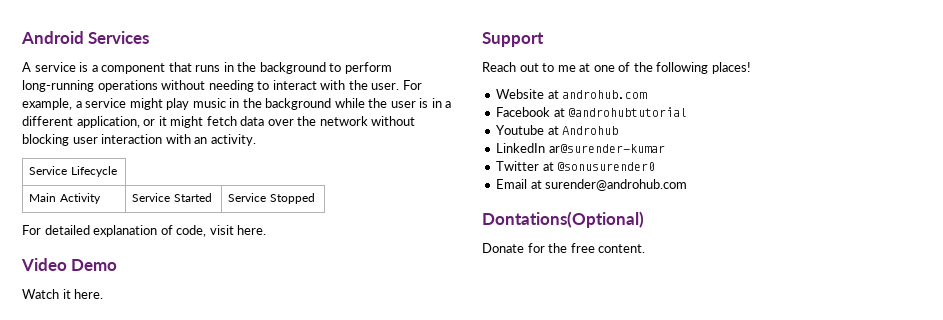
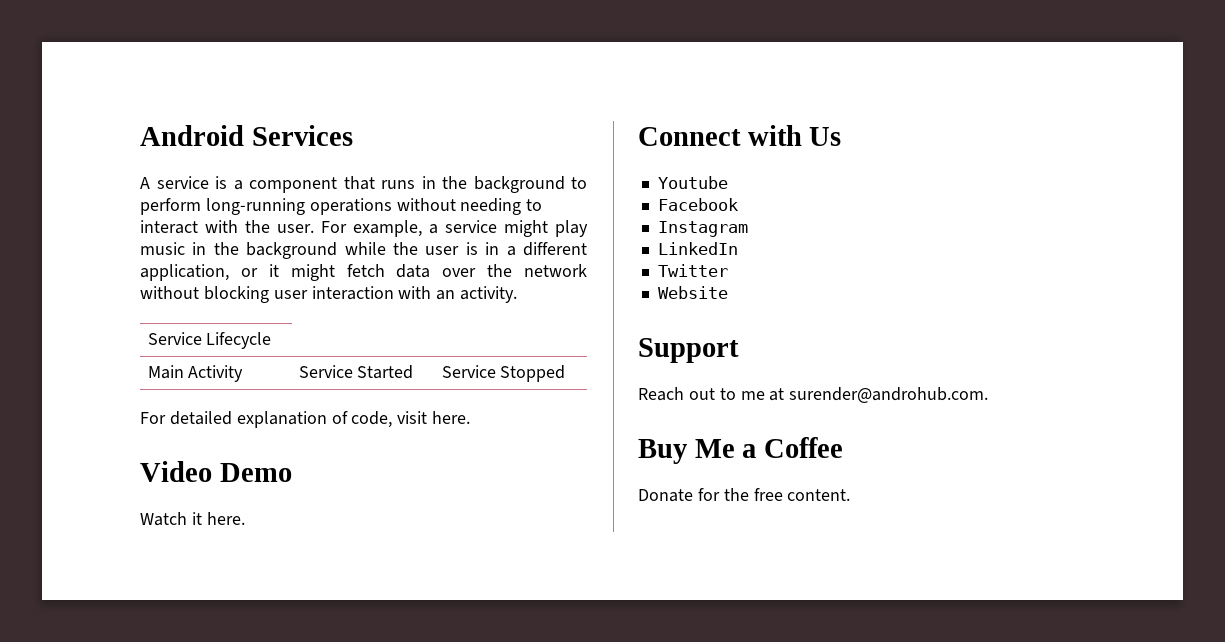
(104, 294) none -> [638,125,842,146] [657,176,728,189] [657,198,738,211] [657,221,748,237] [657,242,738,255] [657,264,728,277] [657,286,728,299] // Connect with Us // Youtube // Facebook // Instagram // LinkedIn // Twitter // Website
[593,62,751,74] [496,89,648,99] [496,107,688,117] [496,125,619,135] [496,143,665,153] [496,161,656,171] [496,179,688,191] [482,211,644,228] one of the following places! // Website at androhub.com // Facebook at @androhubtutorial // Youtube at Androhub // LinkedIn ar@surender-kumar // Twitter at @sonusurender0 // Email at surender@androhub.com // Dontations(Optional) -> [789,387,989,403] [638,437,844,464] surender@androhub.com. // Buy Me a Coffee

